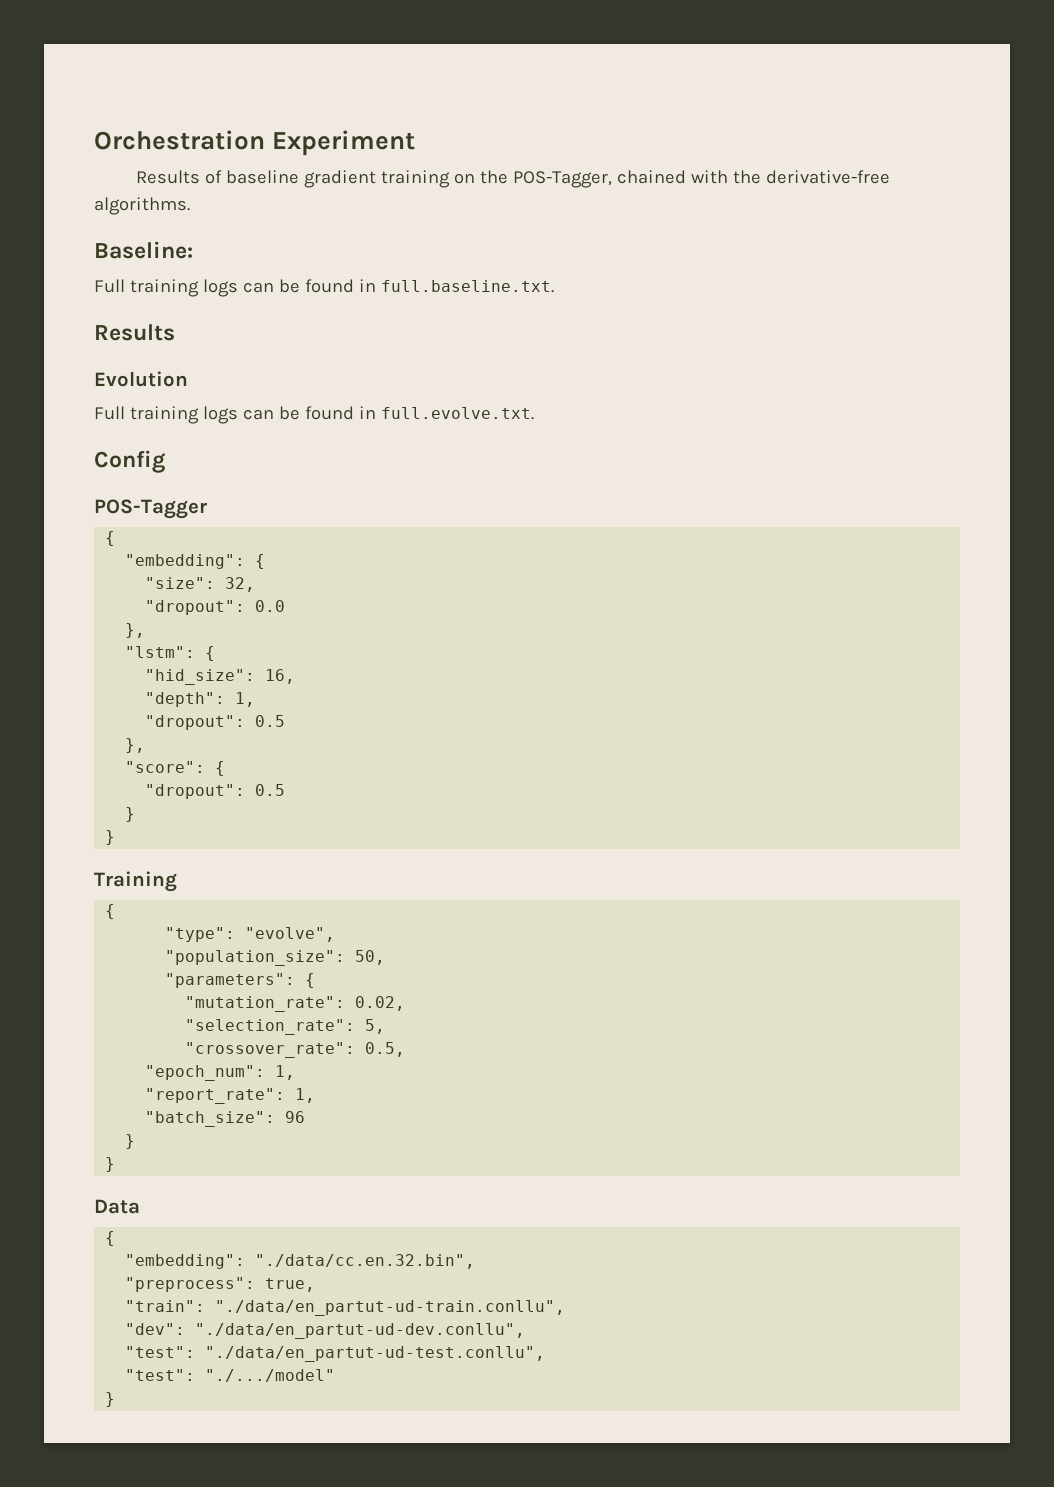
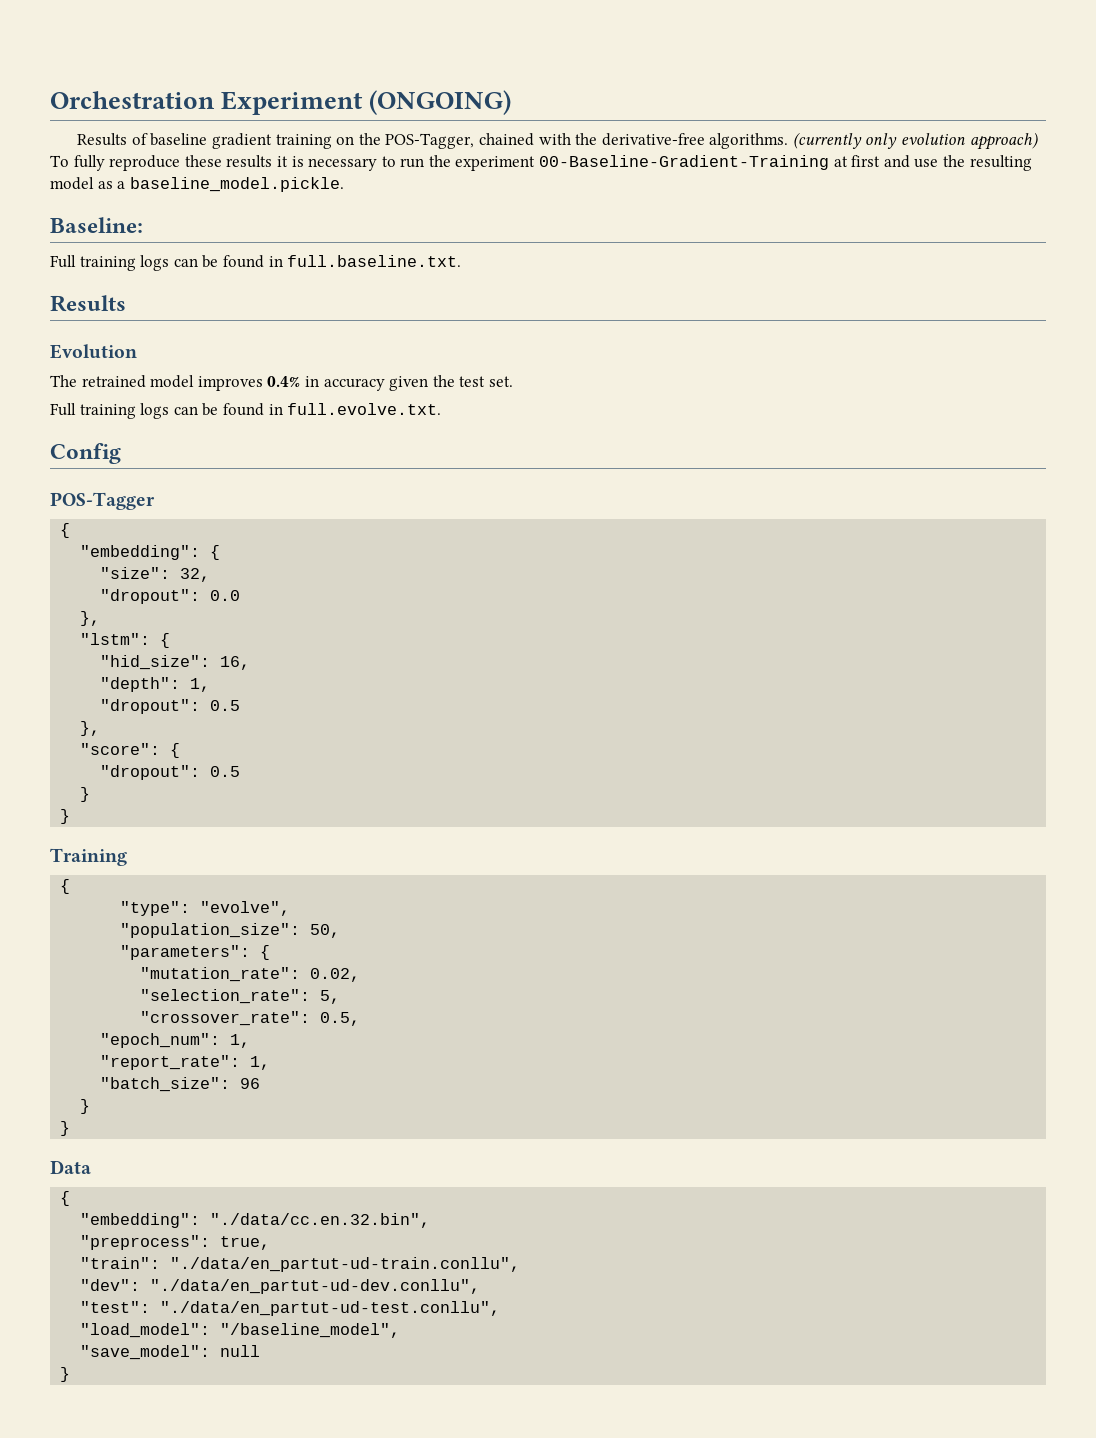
(416, 143) none -> [369,90,512,115] (ONGOING)
(190, 206) none -> [792,132,1038,150] [50,155,1032,171] [50,177,344,192] (currently only evolution approach) To fully reproduce these results it is necessary to run the experiment 00-Baseline-Gradient-Training at first and use the resulting model as a baseline_model.pickle.
(188, 379) none -> [50,375,513,391] // The retrained model improves 0.4% in accuracy given the test set.
[125,1369,336,1382] "test": "./.../model" -> [80,1323,401,1338] [80,1345,261,1360] "load_model": "/baseline_model", // "save_model": null

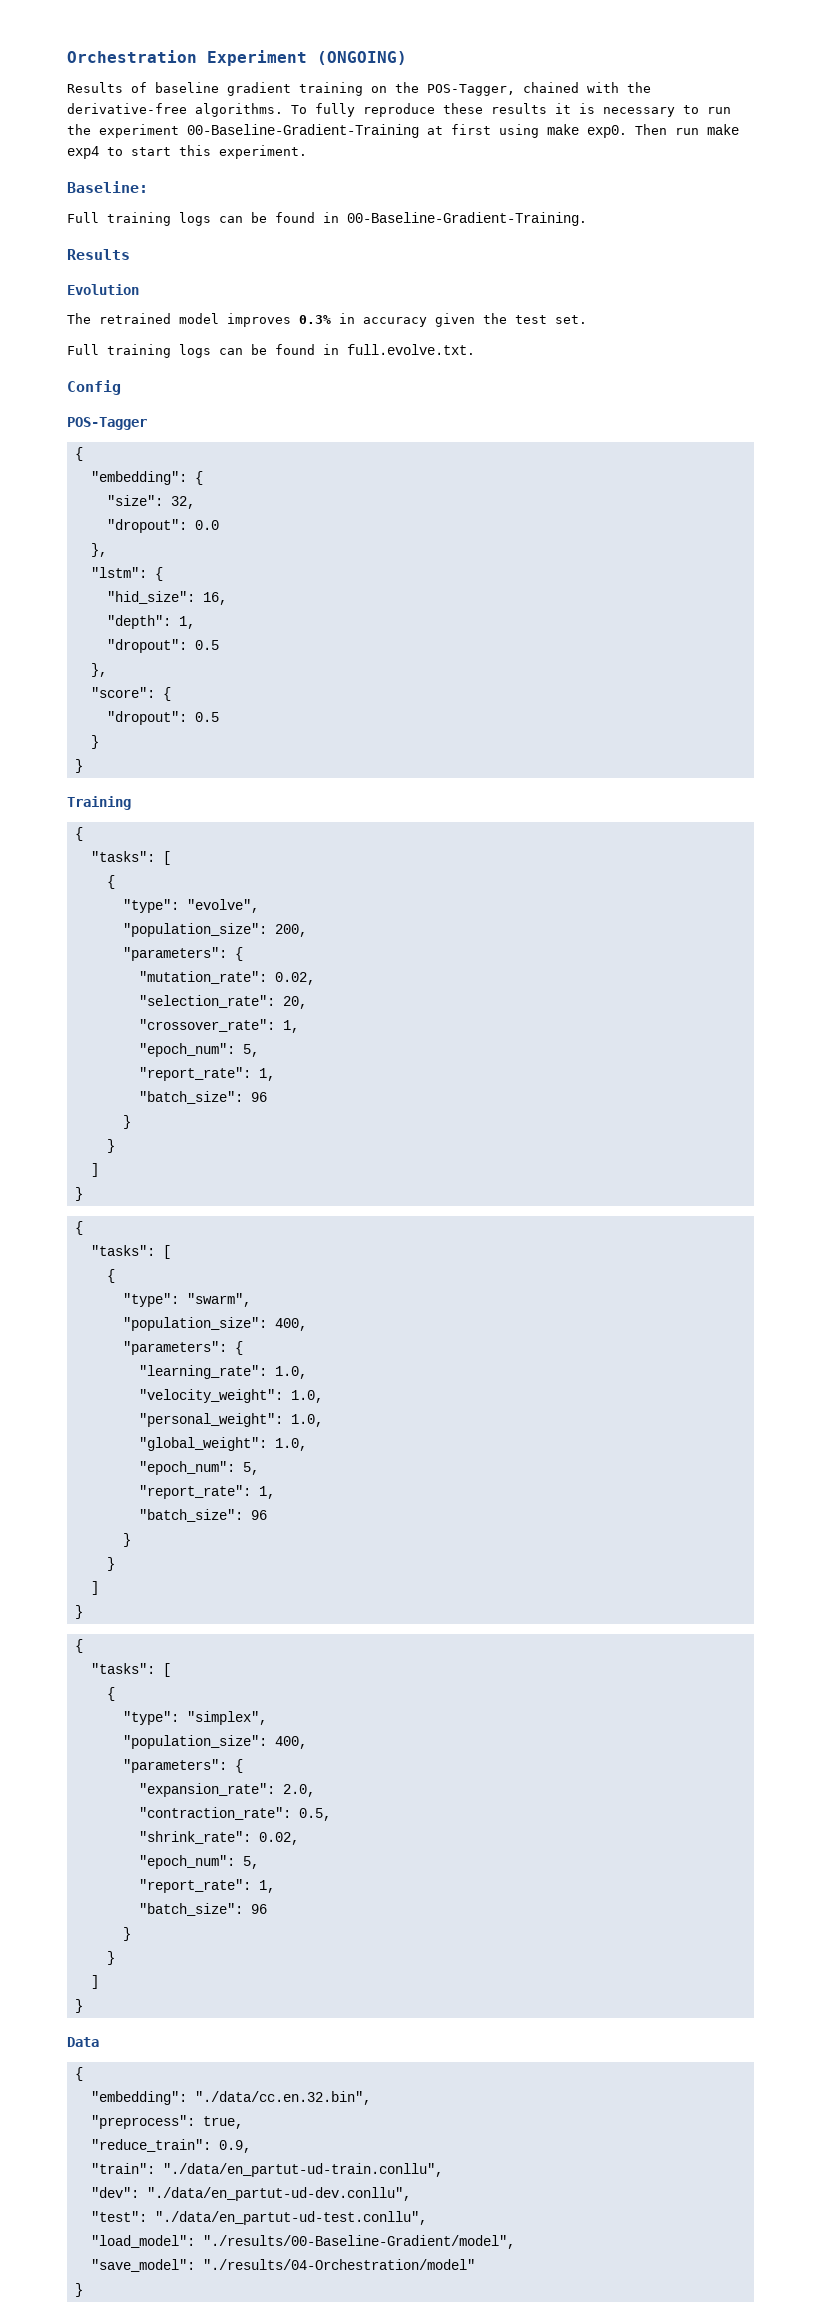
[792,132,1038,150] (currently only evolution approach) -> (283, 110) none
[883,155,1032,171] [50,177,344,192] and use the resulting model as a baseline_model.pickle. -> [499,124,739,138] [67,145,307,159] using make exp0. Then run make exp4 to start this experiment.
[287,255,462,267] full.baseline.txt. -> [347,212,587,226] 00-Baseline-Gradient-Training.
[267,376,301,387] 0.4% -> [299,315,331,324] 0.3%
(71, 886) none -> [90,851,171,865] [106,875,115,889] // "tasks": [ // {
[310,924,341,938] 50, -> [274,924,307,937] 200,
[320,990,341,1004] 5, -> [282,996,307,1009] 20,
[320,1012,361,1026] [100,1033,251,1048] [100,1055,271,1070] [100,1077,261,1092] [80,1099,91,1114] [60,1121,71,1136] 0.5, // "epoch_num": 1, // "report_rate": 1, // "batch_size": 96 // } // } -> [282,1020,299,1033] [138,1043,259,1057] [138,1067,275,1081] [138,1091,267,1104] [122,1115,131,1129] [106,1139,115,1153] [90,1163,99,1177] [74,1187,83,1201] [74,1221,83,1235] [90,1245,171,1259] [106,1269,115,1283] [122,1293,251,1307] [122,1317,307,1331] [122,1341,243,1355] [138,1365,307,1379] [138,1389,323,1403] [138,1413,323,1427] [138,1437,307,1451] [138,1461,259,1475] [138,1485,275,1499] [138,1509,267,1522] [122,1533,131,1547] [106,1557,115,1571] [90,1581,99,1595] [74,1605,83,1619] [74,1639,83,1653] [90,1663,171,1677] [106,1687,115,1701] [122,1711,267,1725] [122,1735,307,1749] [122,1759,243,1773] [138,1783,315,1797] [138,1807,331,1821] [138,1831,299,1845] [138,1855,259,1869] [138,1879,275,1893] [138,1903,267,1916] [122,1927,131,1941] [106,1951,115,1965] [90,1975,99,1989] [74,1999,83,2013] 1, // "epoch_num": 5, // "report_rate": 1, // "batch_size": 96 // } // } // ] // } // { // "tasks": [ // { // "type": "swarm", // "population_size": 400, // "parameters": { // "learning_rate": 1.0, // "velocity_weight": 1.0, // "personal_weight": 1.0, // "global_weight": 1.0, // "epoch_num": 5, // "report_rate": 1, // "batch_size": 96 // } // } // ] // } // { // "tasks": [ // { // "type": "simplex", // "population_size": 400, // "parameters": { // "expansion_rate": 2.0, // "contraction_rate": 0.5, // "shrink_rate": 0.02, // "epoch_num": 5, // "report_rate": 1, // "batch_size": 96 // } // } // ] // }
(271, 1243) none -> [90,2139,251,2153] // "reduce_train": 0.9,
[220,1323,401,1338] "/baseline_model", -> [202,2235,515,2249] "./results/00-Baseline-Gradient/model",
[220,1345,261,1357] null -> [202,2259,475,2270] "./results/04-Orchestration/model"

